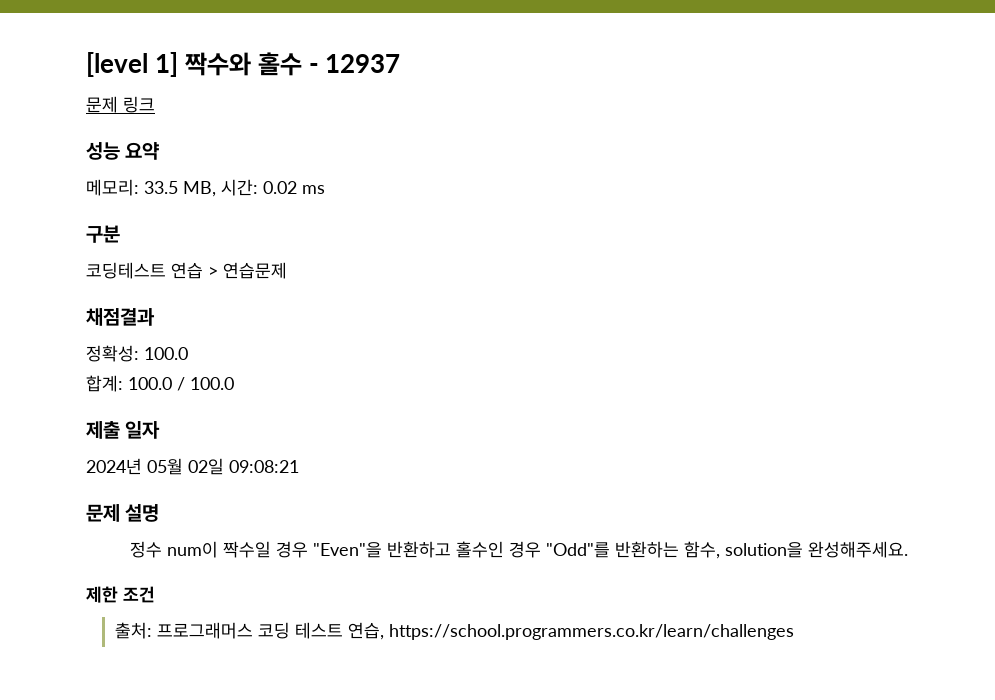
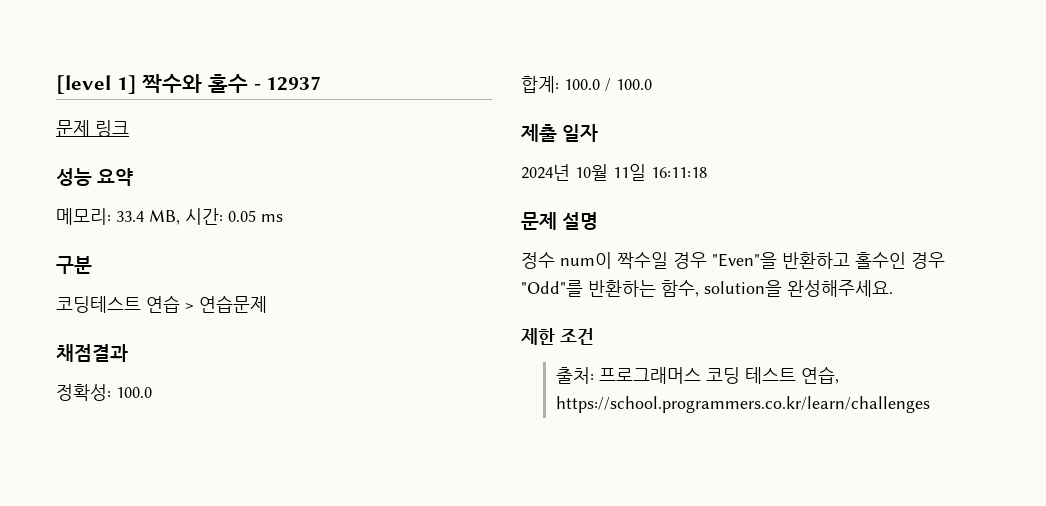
[144,181,178,194] 33.5 -> [116,211,144,222] 33.4
[263,181,297,194] 0.02 -> [228,210,256,222] 0.05
[147,458,299,475] 05월 02일 09:08:21 -> [575,164,707,181] 10월 11일 16:11:18

